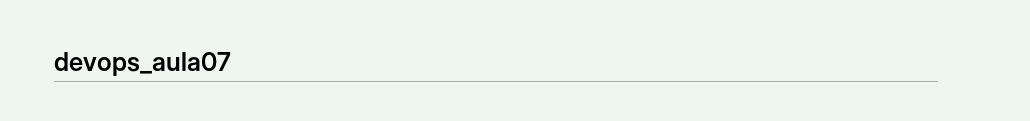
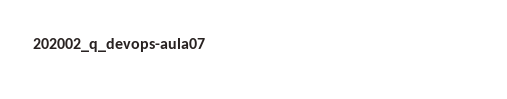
[54,52,231,76] devops_aula07 -> [33,38,205,52] 202002_q_devops-aula07

